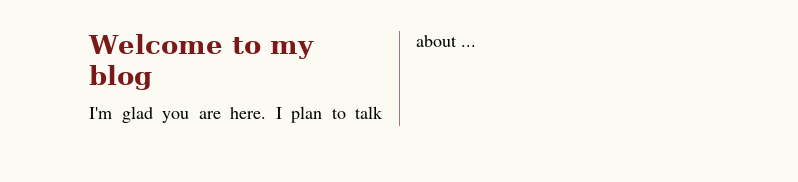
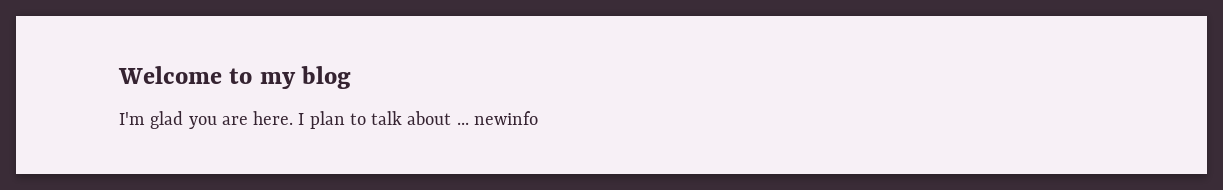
(476, 46) none -> [473,111,538,125] newinfo

